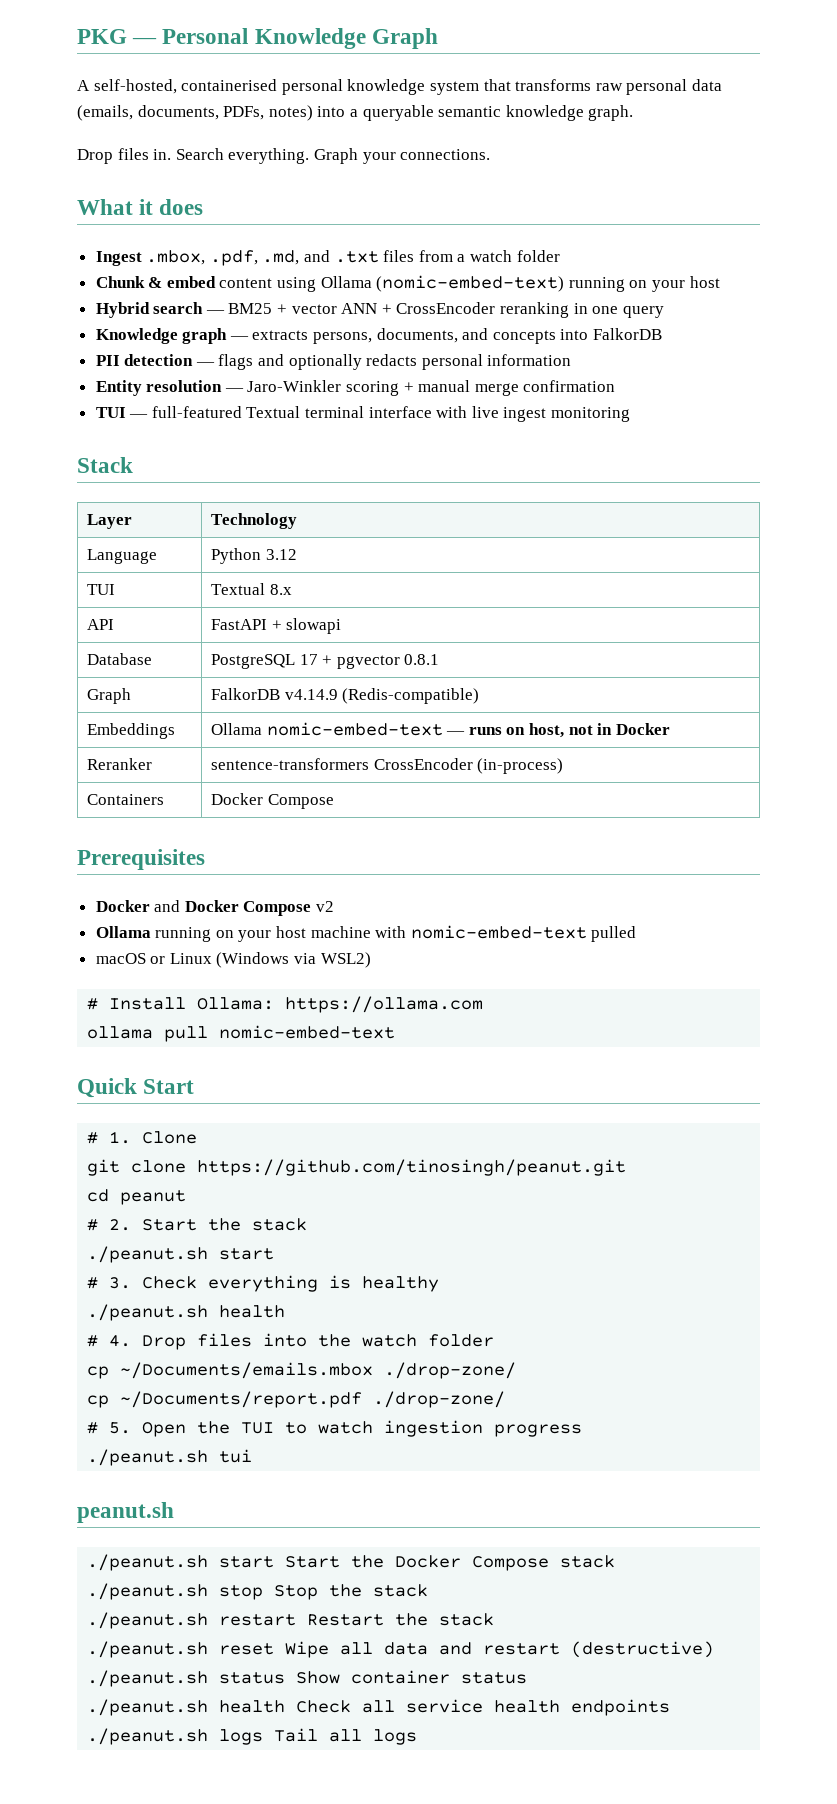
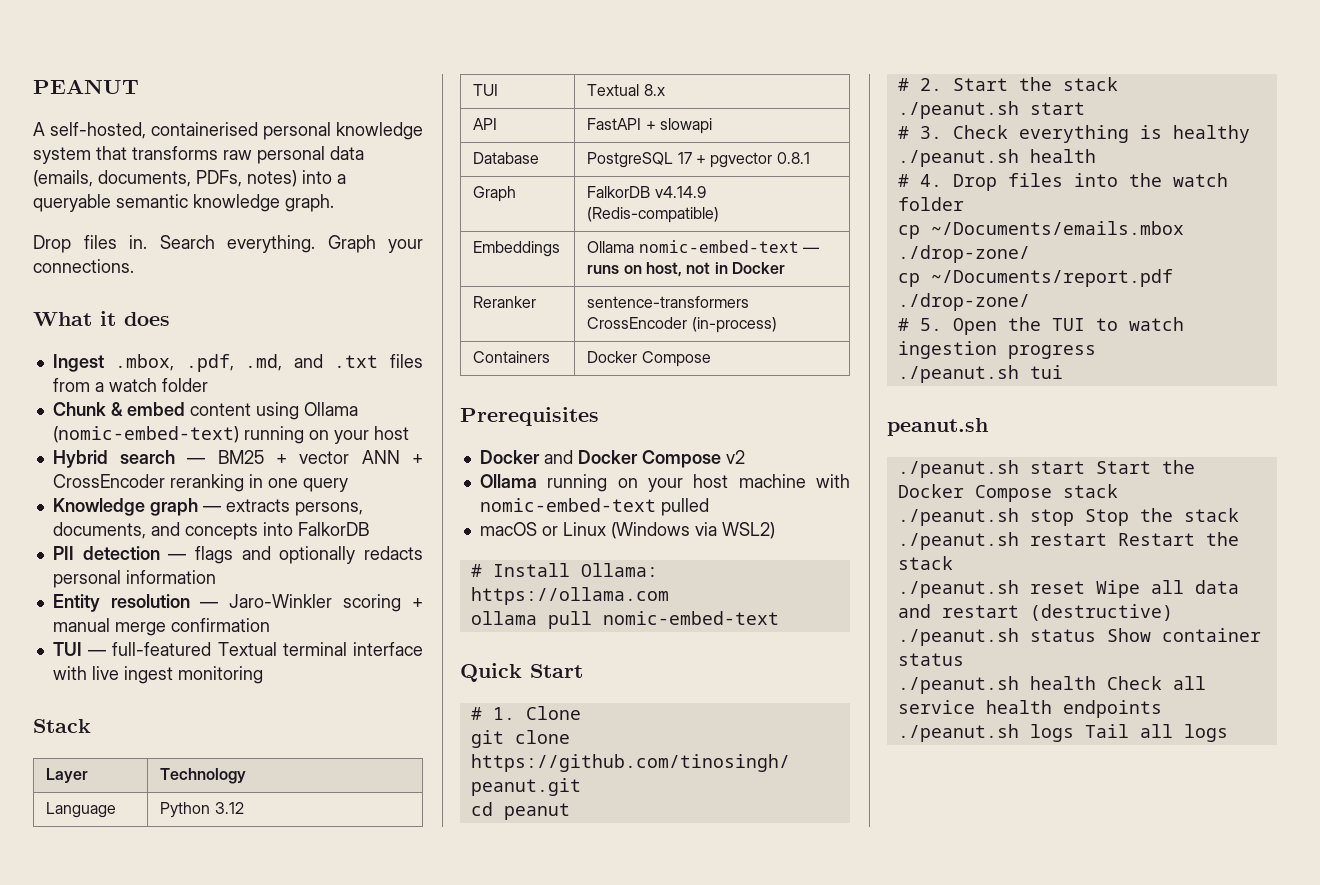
[77,28,438,49] PKG — Personal Knowledge Graph -> [33,79,139,94] PEANUT

